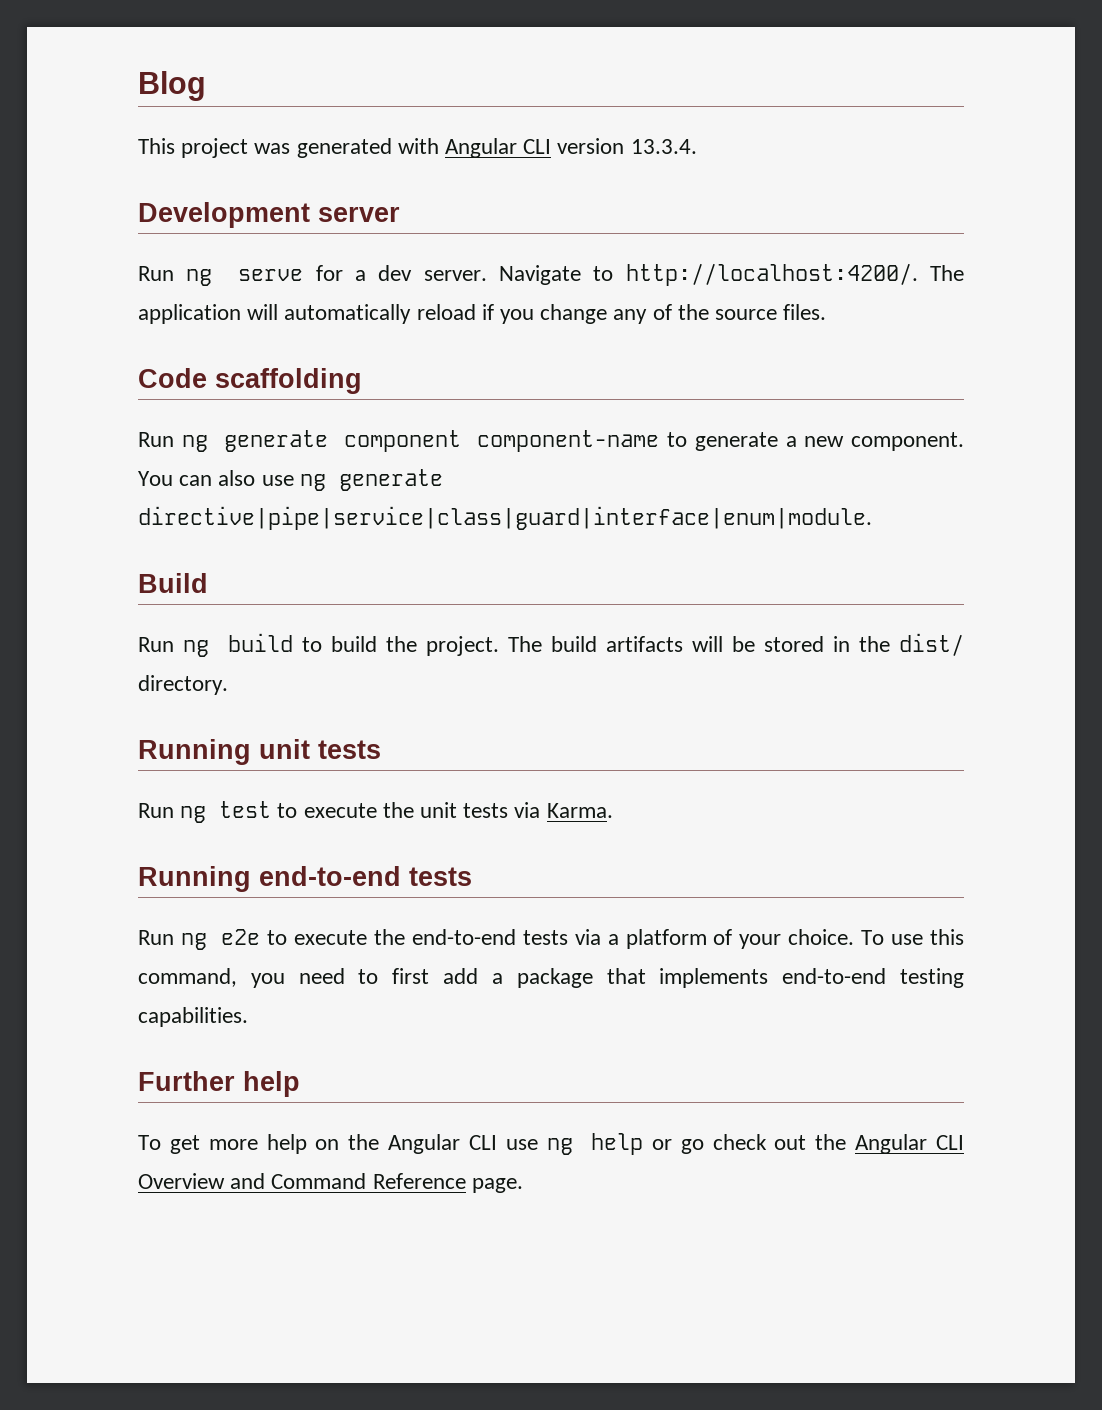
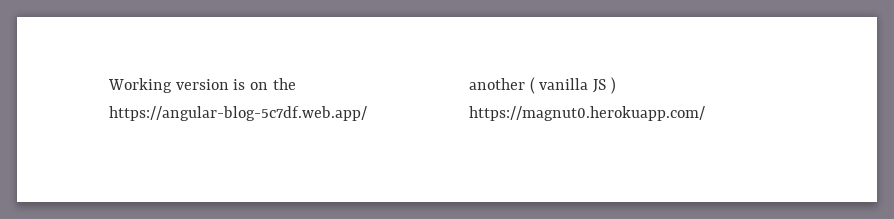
[138,71,206,101] [138,138,697,158] [138,202,400,228] [138,263,964,286] [138,304,827,324] [138,368,362,394] [138,430,964,452] [138,469,443,491] [138,506,872,530] [138,573,208,593] [138,633,964,657] [138,675,228,695] [138,739,381,765] [138,801,613,823] [138,866,472,892] [138,929,964,950] [138,968,964,988] [138,1007,248,1027] [138,1071,300,1097] [138,1133,964,1155] [138,1173,523,1193] Blog // This project was generated with Angular CLI version 13.3.4. // Development server // Run ng serve for a dev server. Navigate to http://localhost:4200/. The application will automatically reload if you change any of the source files. // Code scaffolding // Run ng generate component component-name to generate a new component. You can also use ng generate directive|pipe|service|class|guard|interface|enum|module. // Build // Run ng build to build the project. The build artifacts will be stored in the dist/ directory. // Running unit tests // Run ng test to execute the unit tests via Karma. // Running end-to-end tests // Run ng e2e to execute the end-to-end tests via a platform of your choice. To use this command, you need to first add a package that implements end-to-end testing capabilities. // Further help // To get more help on the Angular CLI use ng help or go check out the Angular CLI Overview and Command Reference page. -> [108,78,296,93] [109,106,367,121] [469,77,616,94] [469,106,705,121] Working version is on the https://angular-blog-5c7df.web.app/ another ( vanilla JS ) https://magnut0.herokuapp.com/

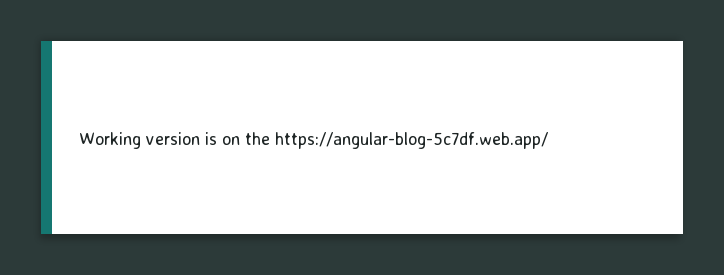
[469,77,616,94] [469,106,705,121] another ( vanilla JS ) https://magnut0.herokuapp.com/ -> (548, 140) none

